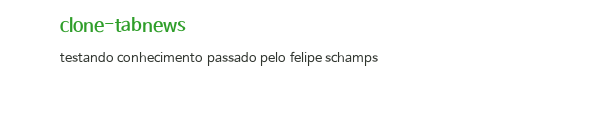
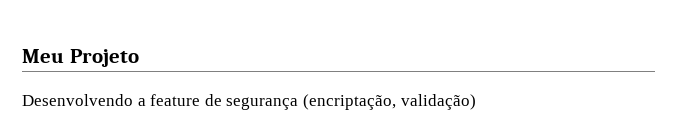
[60,17,186,33] [60,51,378,66] clone-tabnews // testando conhecimento passado pelo felipe schamps -> [22,49,139,67] [22,94,476,110] Meu Projeto // Desenvolvendo a feature de segurança (encriptação, validação)

